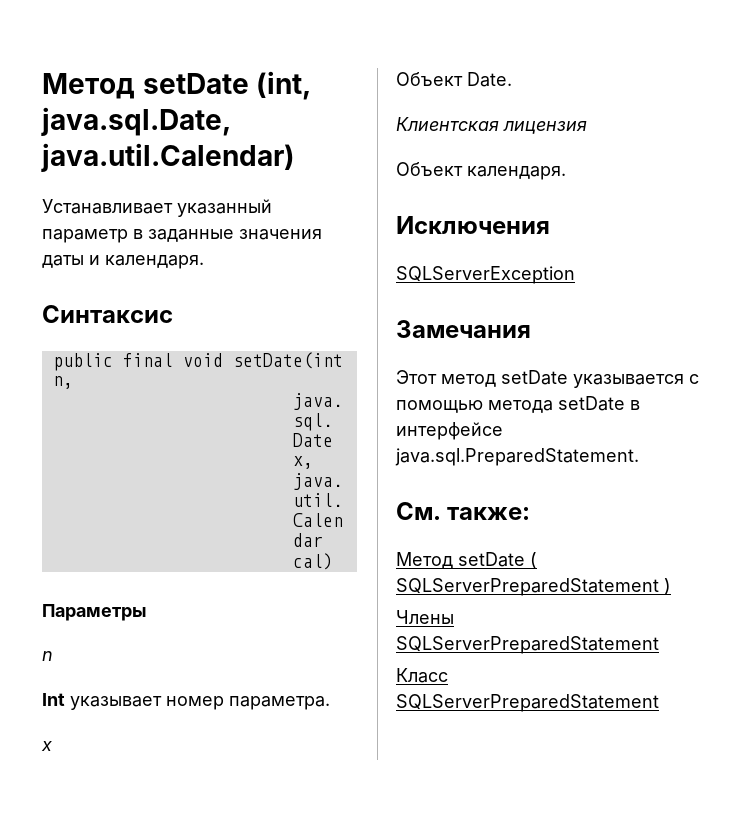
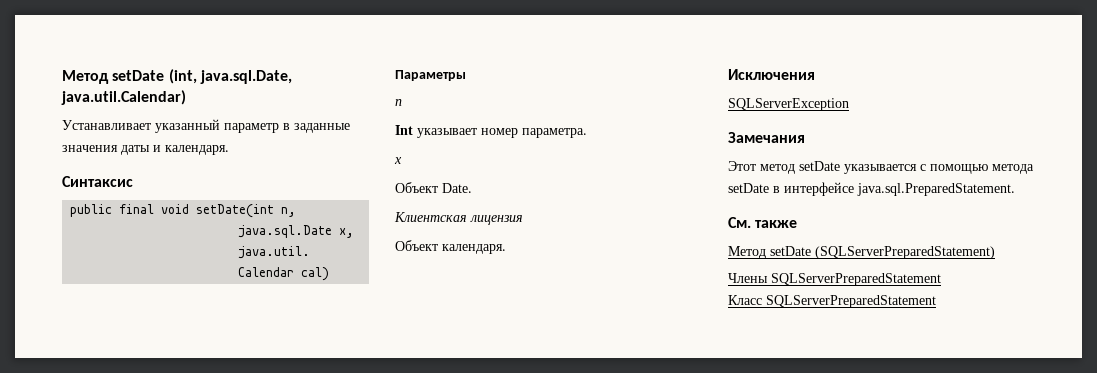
[447,507,531,520] [396,552,537,569] [396,578,671,596] также: // Метод setDate ( SQLServerPreparedStatement ) -> [755,220,798,228] [728,246,995,259] также // Метод setDate (SQLServerPreparedStatement)

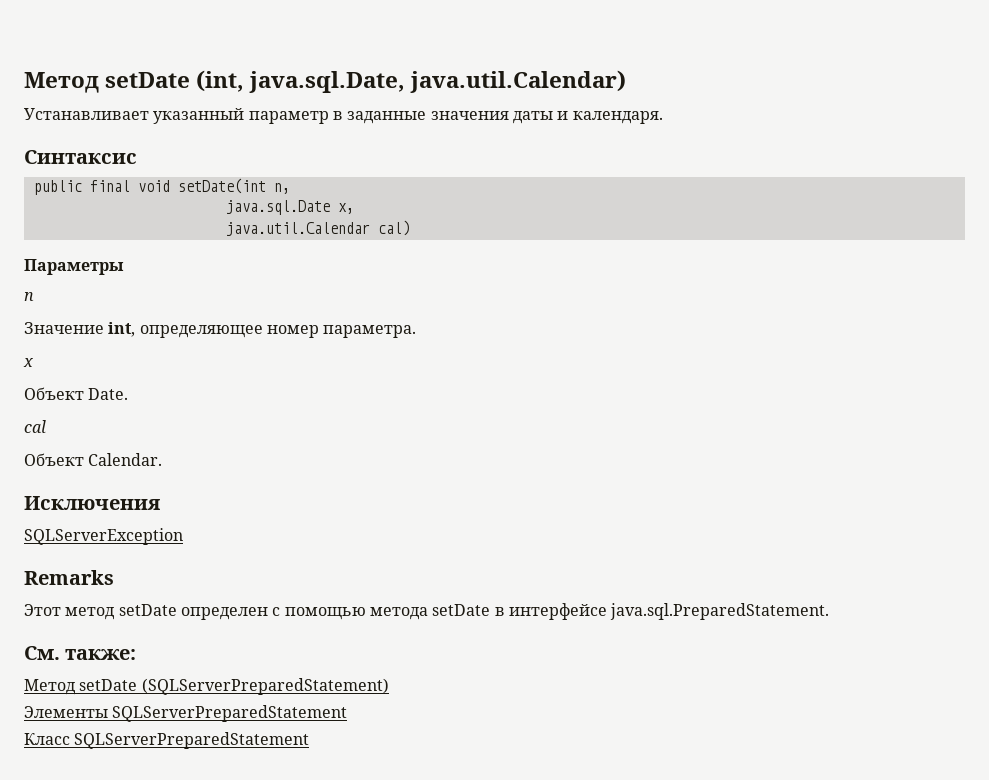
[395,125,477,138] Int указывает -> [24,322,263,338] Значение int, определяющее
[394,212,523,225] [395,240,506,254] Клиентская лицензия // Объект календаря. -> [24,420,46,433] [24,453,163,466] cal // Объект Calendar.
[728,132,805,143] Замечания -> [24,570,114,585] Remarks
[844,164,917,174] указывается -> [180,607,268,620] определен
[755,220,798,228] также -> [65,649,137,660] также:
[728,273,768,283] Члены -> [24,706,108,718] Элементы

